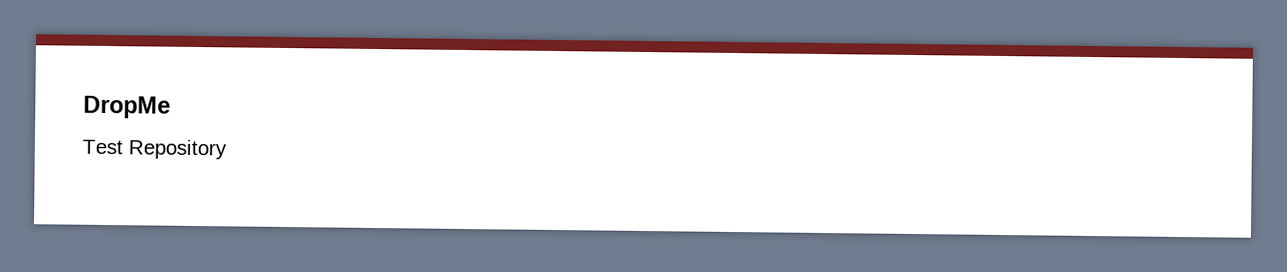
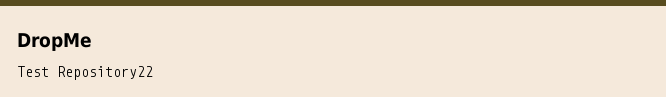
[128,139,227,160] Repository -> [57,66,153,80] Repository22

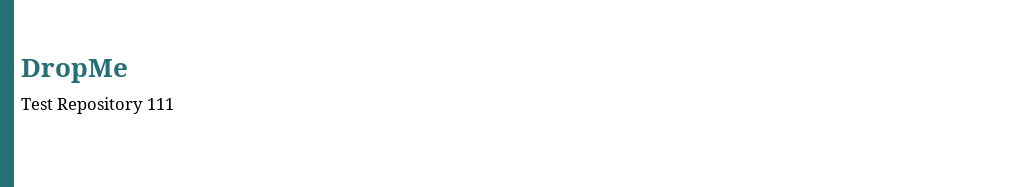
[57,66,153,80] Repository22 -> [57,97,174,114] Repository 111

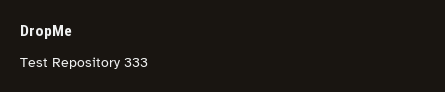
[146,98,174,110] 111 -> [124,58,148,67] 333

